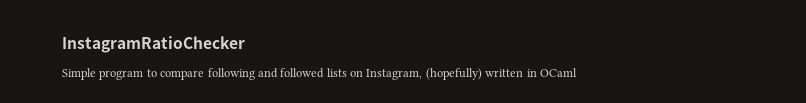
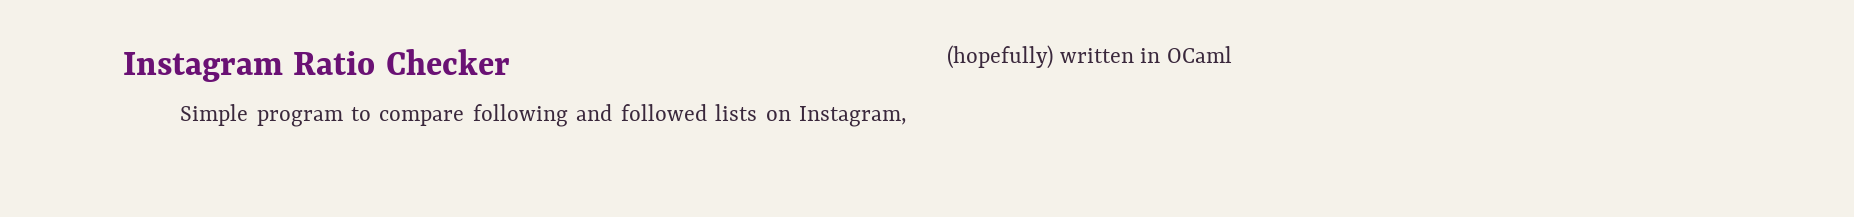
[62,36,245,53] InstagramRatioChecker -> [123,49,510,82] Instagram Ratio Checker

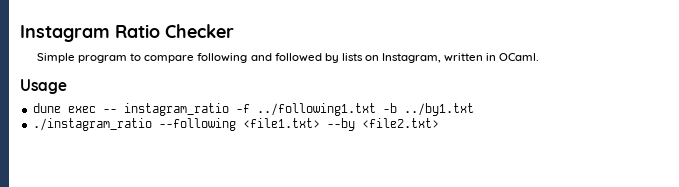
(707, 112) none -> [324,53,339,63] by
[947,45,1053,69] (hopefully) -> (442, 58) none
[1166,46,1232,63] OCaml -> [499,53,540,61] [20,79,67,94] [32,103,474,116] [32,118,439,131] OCaml. // Usage // dune exec -- instagram_ratio -f ../following1.txt -b ../by1.txt // ./instagram_ratio --following <file1.txt> --by <file2.txt>

